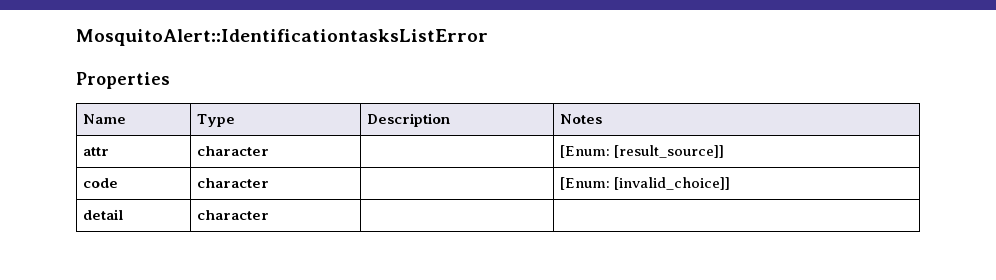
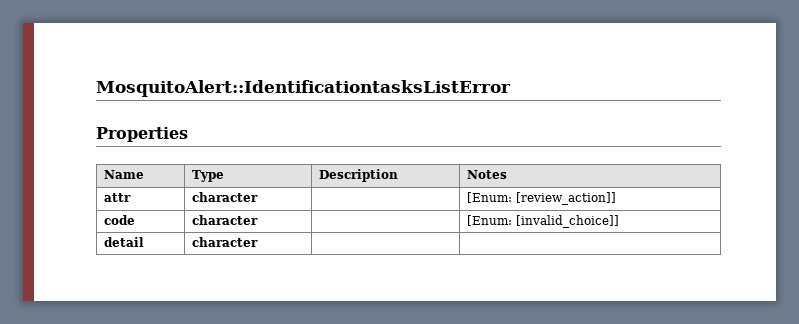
[614,145,725,158] [result_source]] -> [516,192,617,205] [review_action]]

